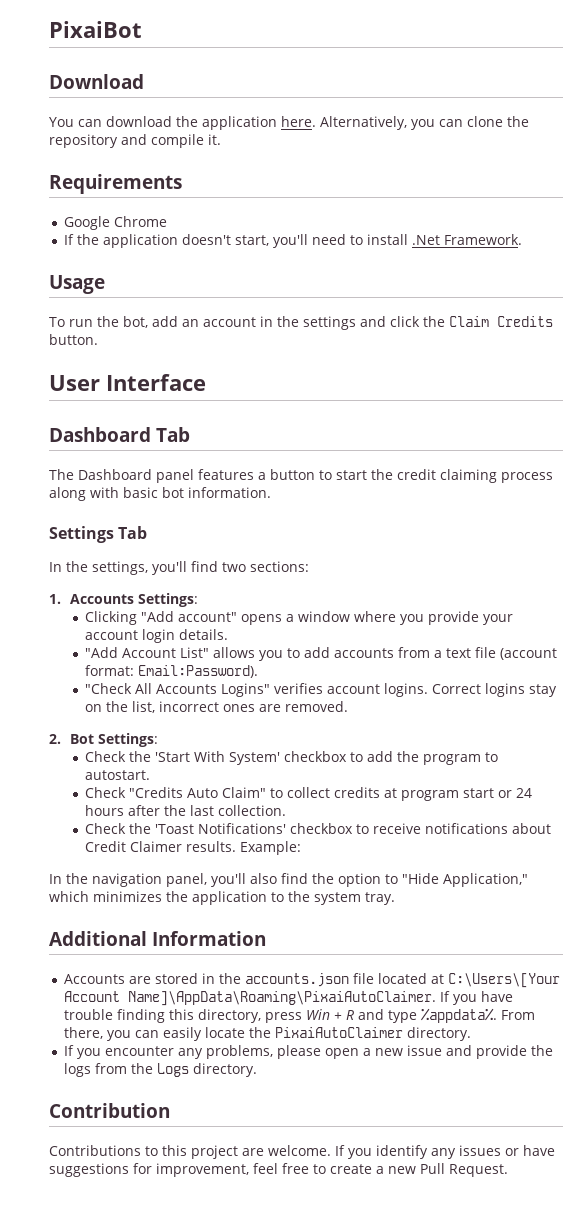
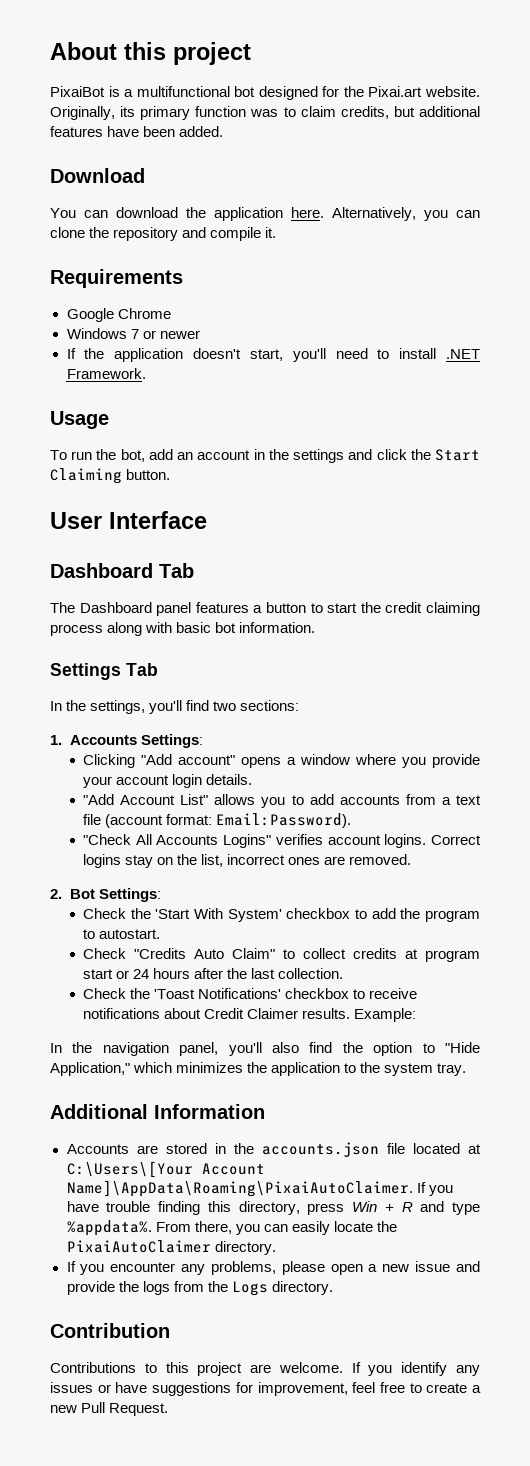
[49,21,142,38] PixaiBot -> [50,42,251,65] [50,86,480,100] [50,106,480,120] [50,126,224,137] About this project // PixaiBot is a multifunctional bot designed for the Pixai.art website. Originally, its primary function was to claim credits, but additional features have been added.
(168, 221) none -> [66,328,200,339] // Windows 7 or newer
[412,235,441,245] .Net -> [446,349,480,359] .NET
[448,316,553,327] Claim Credits -> [435,449,480,461] [50,468,122,484] Start Claiming

